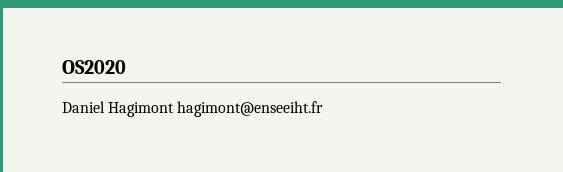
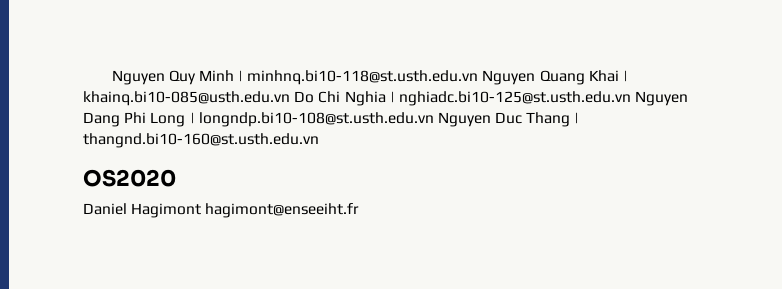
(62, 67) none -> [111,70,629,85] [83,91,689,106] [83,112,580,127] [83,133,319,148] Nguyen Quy Minh | minhnq.bi10-118@st.usth.edu.vn Nguyen Quang Khai | khainq.bi10-085@usth.edu.vn Do Chi Nghia | nghiadc.bi10-125@st.usth.edu.vn Nguyen Dang Phi Long | longndp.bi10-108@st.usth.edu.vn Nguyen Duc Thang | thangnd.bi10-160@st.usth.edu.vn //

